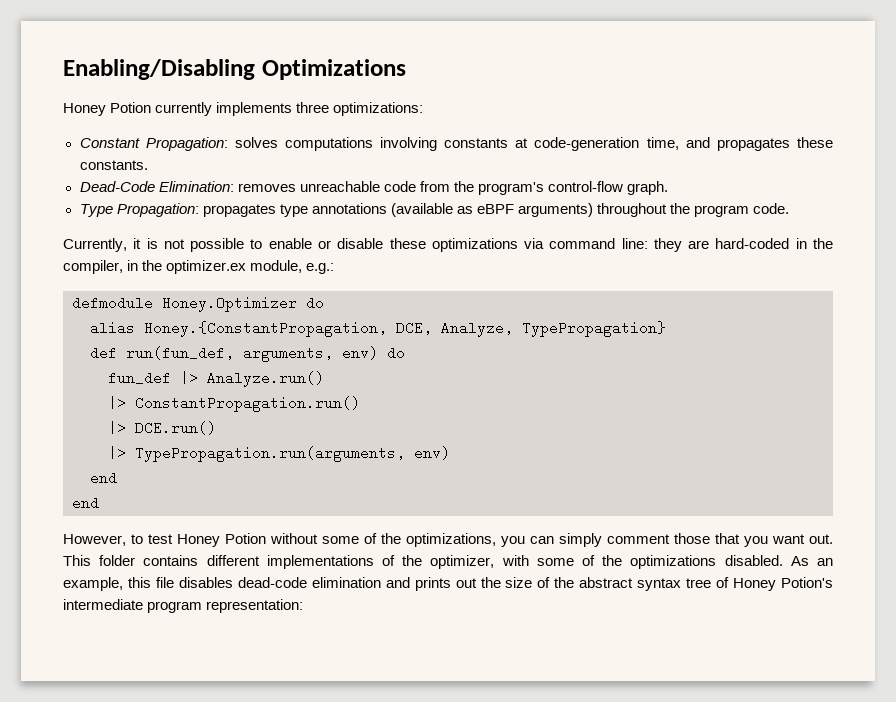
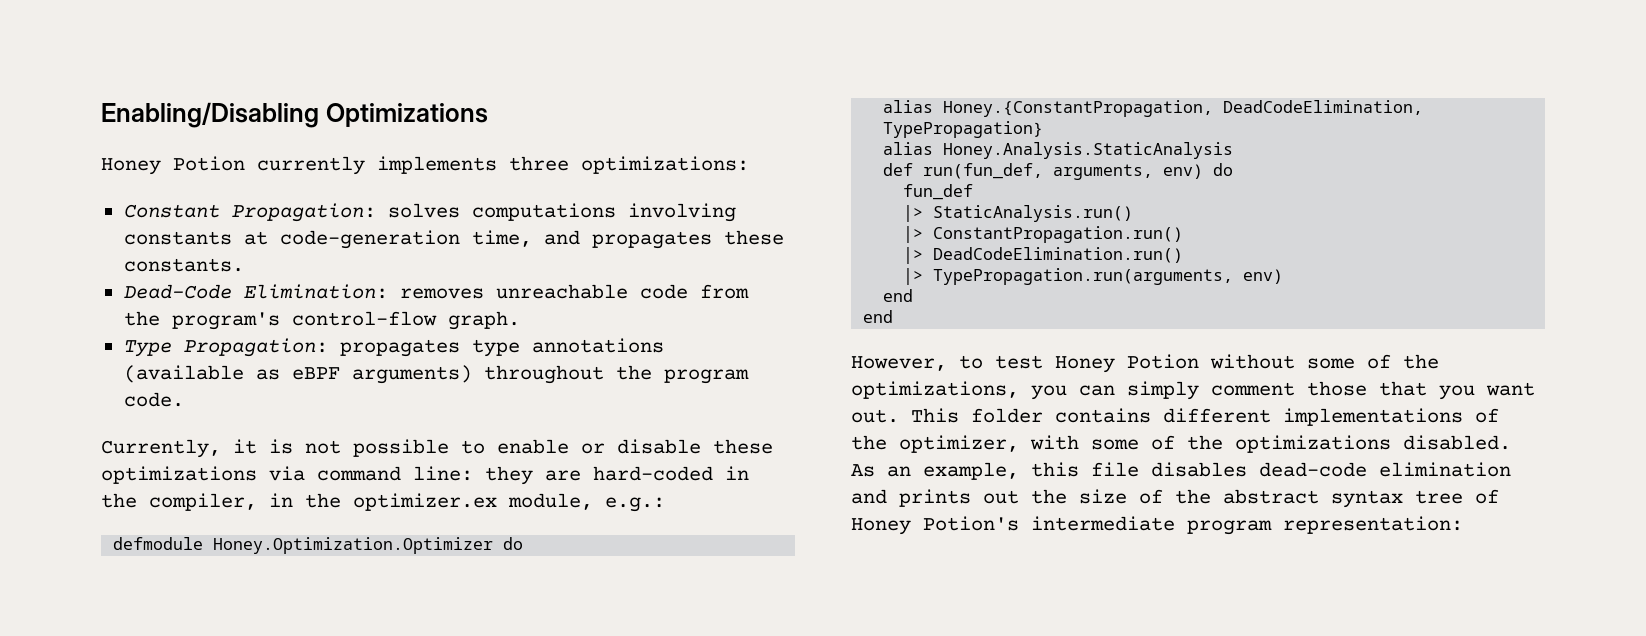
[162,296,297,312] Honey.Optimizer -> [213,537,494,554] Honey.Optimization.Optimizer
[396,321,513,337] DCE, Analyze, -> [1223,100,1424,115] DeadCodeElimination,
(666, 329) none -> [883,142,1234,159] // alias Honey.Analysis.StaticAnalysis
[180,371,324,387] |> Analyze.run() -> [903,205,1134,222] // |> StaticAnalysis.run()
[135,421,216,435] DCE.run() -> [933,247,1184,263] DeadCodeElimination.run()

